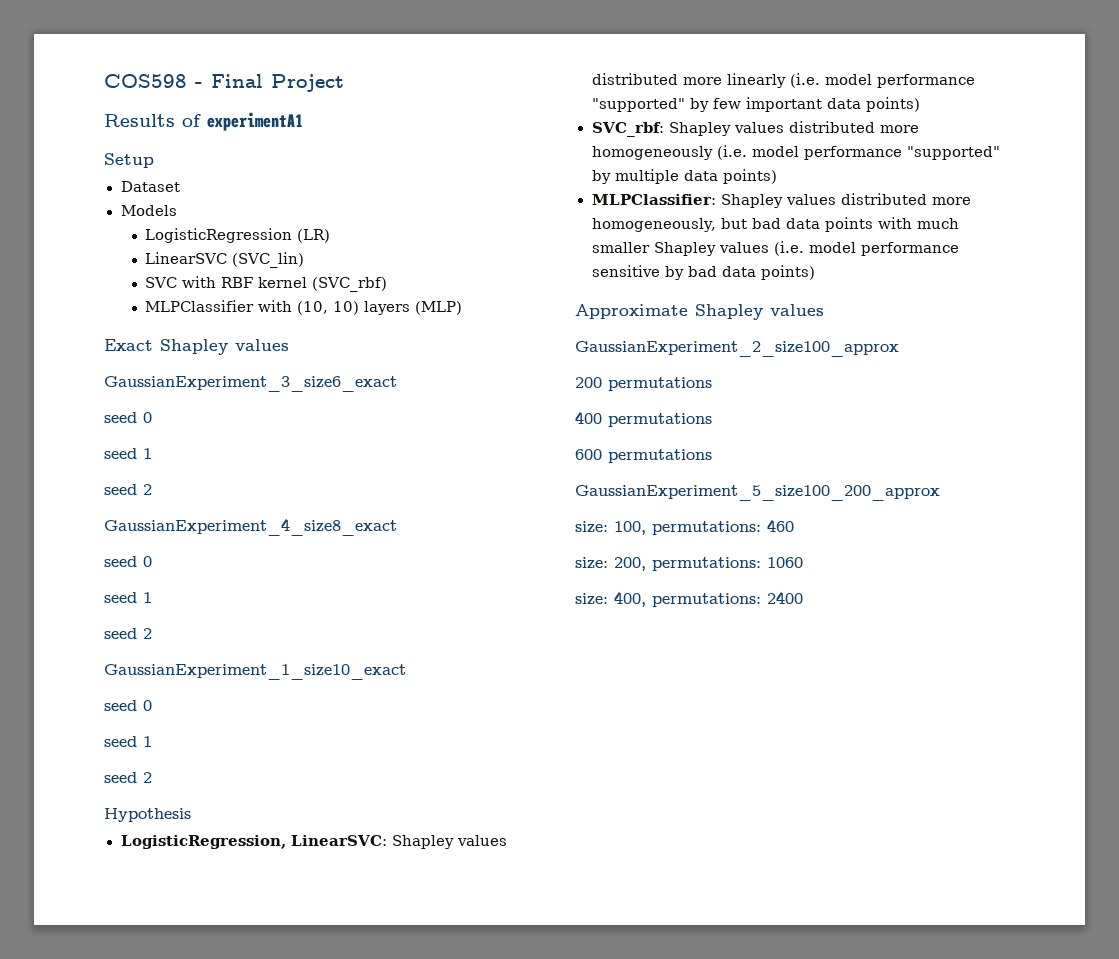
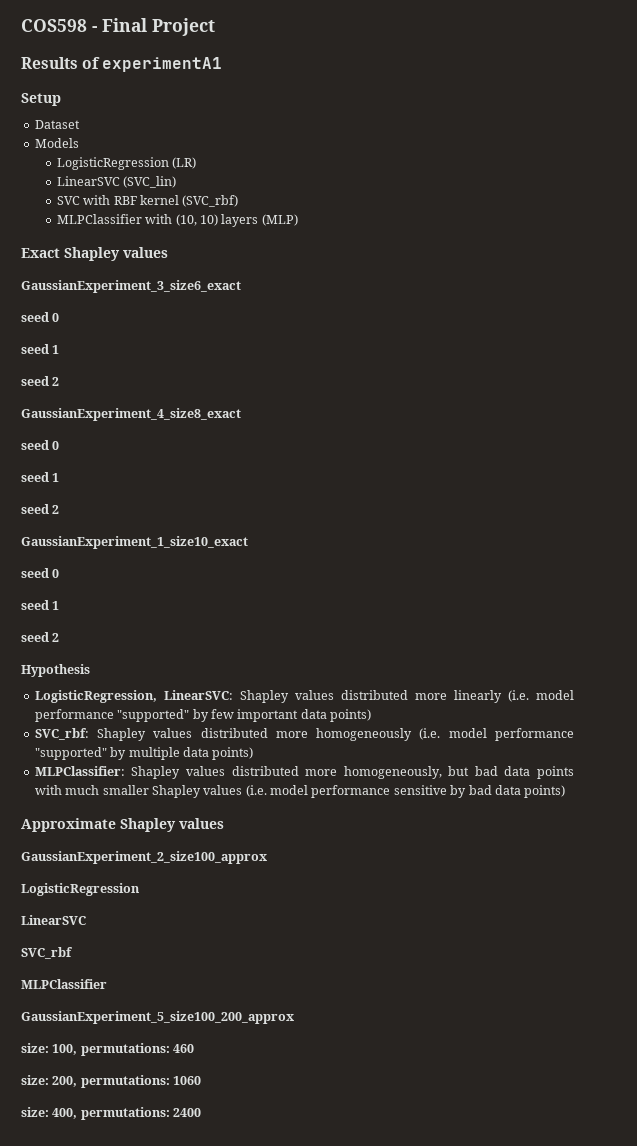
[575,377,712,391] [575,411,712,427] [575,449,712,463] 200 permutations // 400 permutations // 600 permutations -> [21,883,140,896] [21,915,86,925] [21,947,73,959] [21,979,107,989] LogisticRegression // LinearSVC // SVC_rbf // MLPClassifier

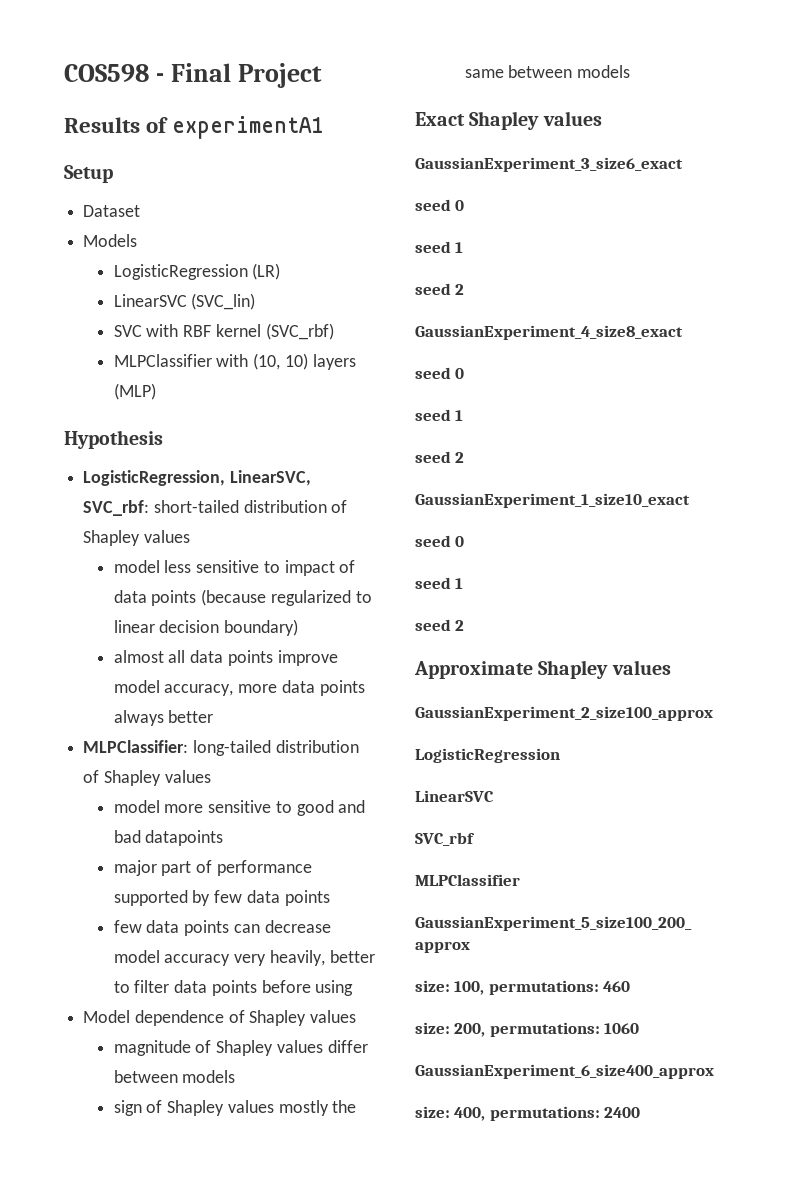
(298, 220) none -> [64,430,163,449] [83,470,311,486] [83,500,348,516] [83,530,190,546] [113,560,356,576] [113,589,372,606] [113,619,299,636] [113,650,338,666] [113,680,365,696] [113,710,214,726] [83,740,359,756] [83,770,211,786] [113,800,366,816] [113,830,224,846] [113,860,312,876] [113,890,330,906] [113,920,331,936] [113,950,375,966] [113,980,354,996] [83,1010,357,1026] [113,1040,368,1056] [113,1070,236,1083] [113,1100,357,1116] [464,65,631,78] // Hypothesis // LogisticRegression, LinearSVC, SVC_rbf: short-tailed distribution of Shapley values // model less sensitive to impact of data points (because regularized to linear decision boundary) // almost all data points improve model accuracy, more data points always better // MLPClassifier: long-tailed distribution of Shapley values // model more sensitive to good and bad datapoints // major part of performance supported by few data points // few data points can decrease model accuracy very heavily, better to filter data points before using // Model dependence of Shapley values // magnitude of Shapley values differ between models // sign of Shapley values mostly the same between models
[21,664,90,677] [34,690,574,703] [34,709,371,722] [34,728,574,741] [34,747,254,760] [34,766,574,779] [34,785,566,798] // Hypothesis // LogisticRegression, LinearSVC: Shapley values distributed more linearly (i.e. model performance "supported" by few important data points) // SVC_rbf: Shapley values distributed more homogeneously (i.e. model performance "supported" by multiple data points) // MLPClassifier: Shapley values distributed more homogeneously, but bad data points with much smaller Shapley values (i.e. model performance sensitive by bad data points) -> (465, 625) none
(202, 1080) none -> [415,1064,714,1079] // GaussianExperiment_6_size400_approx

